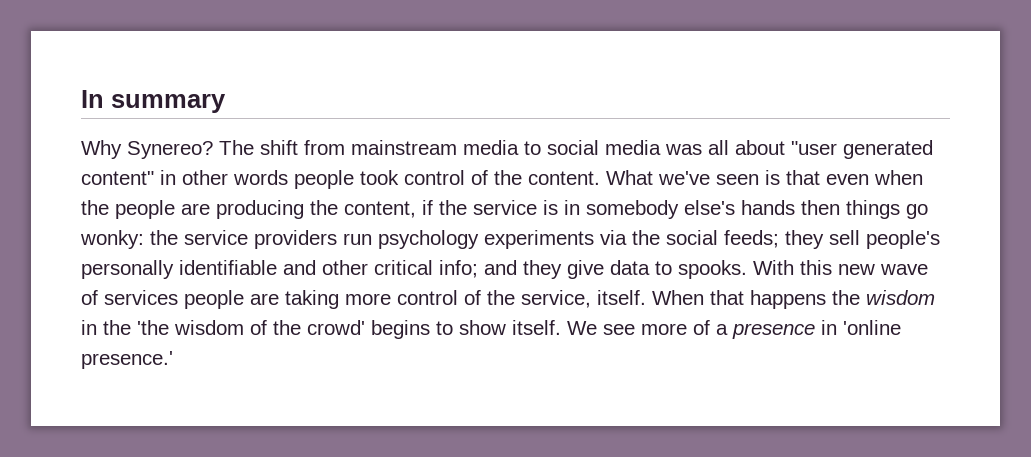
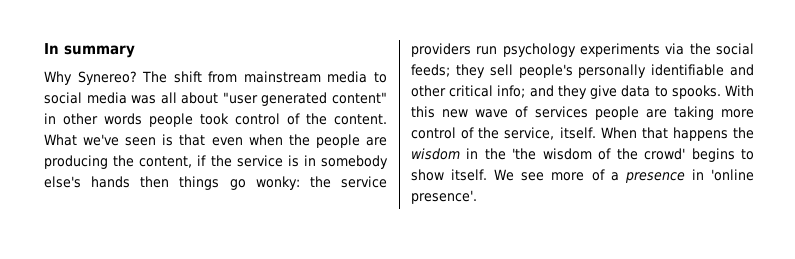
[81,351,173,369] presence.' -> [411,190,477,204] presence'.

